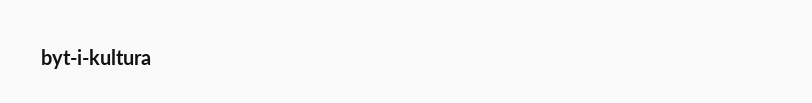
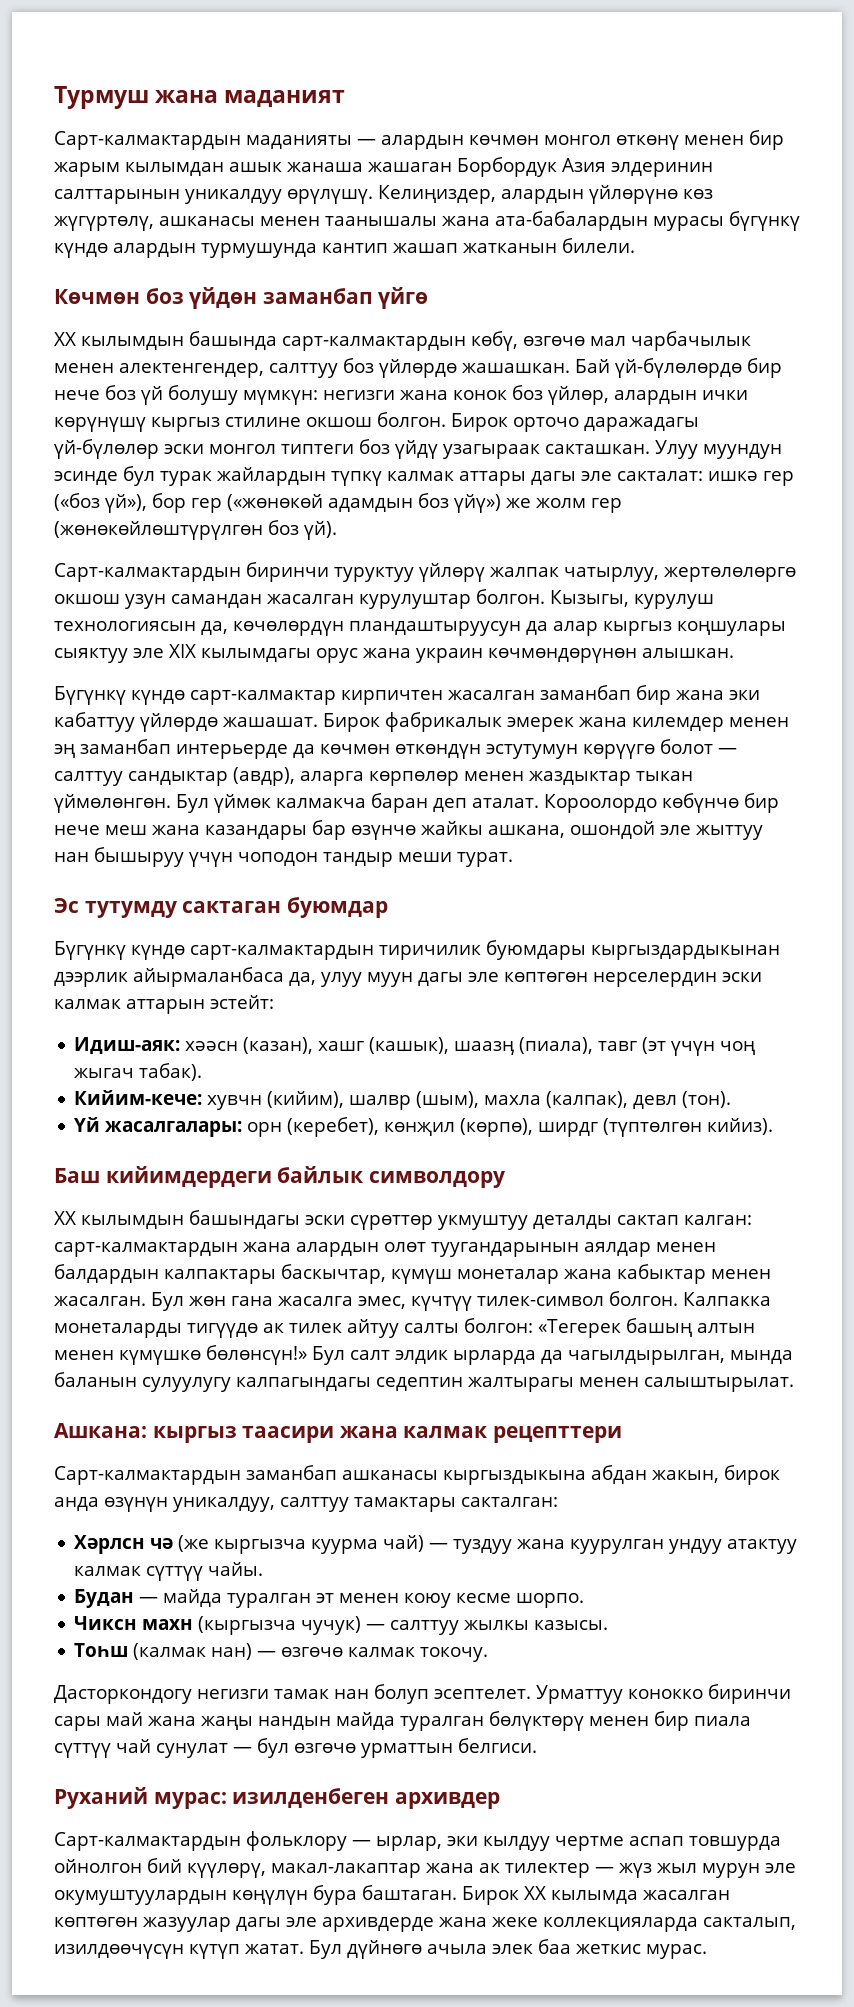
[41,49,151,69] byt-i-kultura -> [54,86,346,109] [54,130,784,150] [54,157,713,177] [54,185,713,204] [54,211,800,231] [54,238,635,258] [54,287,429,309] [54,331,751,351] [54,358,782,378] [54,385,748,405] [54,412,699,432] [54,439,782,459] [54,466,794,486] [54,493,622,513] [54,520,337,540] [54,562,796,582] [54,589,714,609] [54,621,786,636] [54,644,734,663] [54,685,760,705] [54,712,789,732] [54,739,737,759] [54,767,693,786] [54,793,779,813] [54,820,763,840] [54,847,513,867] [54,897,388,918] [54,940,780,960] [54,967,762,987] [54,995,274,1014] [74,1037,756,1056] [74,1063,203,1081] [74,1090,732,1110] [74,1117,774,1137] [54,1166,505,1188] [54,1210,752,1230] [54,1242,716,1257] [54,1264,771,1284] [54,1291,771,1311] [54,1318,755,1338] [54,1345,793,1365] [54,1372,794,1392] [54,1423,622,1443] [54,1465,780,1485] [54,1497,558,1512] [74,1535,798,1554] [74,1562,264,1581] [74,1589,585,1608] [74,1616,609,1635] [74,1643,489,1662] [54,1684,791,1704] [54,1711,751,1731] [54,1738,537,1758] [54,1787,500,1809] [54,1831,781,1851] [54,1858,796,1878] [54,1885,730,1905] [54,1917,796,1932] [54,1939,707,1959] Турмуш жана маданият // Сарт-калмактардын маданияты — алардын көчмөн монгол өткөнү менен бир жарым кылымдан ашык жанаша жашаган Борбордук Азия элдеринин салттарынын уникалдуу өрүлүшү. Келиңиздер, алардын үйлөрүнө көз жүгүртөлү, ашканасы менен таанышалы жана ата-бабалардын мурасы бүгүнкү күндө алардын турмушунда кантип жашап жатканын билели. // Көчмөн боз үйдөн заманбап үйгө // XX кылымдын башында сарт-калмактардын көбү, өзгөчө мал чарбачылык менен алектенгендер, салттуу боз үйлөрдө жашашкан. Бай үй-бүлөлөрдө бир нече боз үй болушу мүмкүн: негизги жана конок боз үйлөр, алардын ички көрүнүшү кыргыз стилине окшош болгон. Бирок орточо даражадагы үй-бүлөлөр эски монгол типтеги боз үйдү узагыраак сакташкан. Улуу муундун эсинде бул турак жайлардын түпкү калмак аттары дагы эле сакталат: ишкә гер («боз үй»), бор гер («жөнөкөй адамдын боз үйү») же жолм гер (жөнөкөйлөштүрүлгөн боз үй). // Сарт-калмактардын биринчи туруктуу үйлөрү жалпак чатырлуу, жертөлөлөргө окшош узун самандан жасалган курулуштар болгон. Кызыгы, курулуш технологиясын да, көчөлөрдүн пландаштыруусун да алар кыргыз коңшулары сыяктуу эле XIX кылымдагы орус жана украин көчмөндөрүнөн алышкан. // Бүгүнкү күндө сарт-калмактар кирпичтен жасалган заманбап бир жана эки кабаттуу үйлөрдө жашашат. Бирок фабрикалык эмерек жана килемдер менен эң заманбап интерьерде да көчмөн өткөндүн эстутумун көрүүгө болот — салттуу сандыктар (авдр), аларга көрпөлөр менен жаздыктар тыкан үймөлөнгөн. Бул үймөк калмакча баран деп аталат. Короолордо көбүнчө бир нече меш жана казандары бар өзүнчө жайкы ашкана, ошондой эле жыттуу нан бышыруу үчүн чоподон тандыр меши турат. // Эс тутумду сактаган буюмдар // Бүгүнкү күндө сарт-калмактардын тиричилик буюмдары кыргыздардыкынан дээрлик айырмаланбаса да, улуу муун дагы эле көптөгөн нерселердин эски калмак аттарын эстейт: // Идиш-аяк: хәәсн (казан), хашг (кашык), шаазӊ (пиала), тавг (эт үчүн чоң жыгач табак). // Кийим-кече: хувчн (кийим), шалвр (шым), махла (калпак), девл (тон). // Үй жасалгалары: орн (керебет), көнҗил (көрпө), ширдг (түптөлгөн кийиз). // Баш кийимдердеги байлык символдору // XX кылымдын башындагы эски сүрөттөр укмуштуу деталды сактап калган: сарт-калмактардын жана алардын олөт туугандарынын аялдар менен балдардын калпактары баскычтар, күмүш монеталар жана кабыктар менен жасалган. Бул жөн гана жасалга эмес, күчтүү тилек-символ болгон. Калпакка монеталарды тигүүдө ак тилек айтуу салты болгон: «Тегерек башың алтын менен күмүшкө бөлөнсүн!» Бул салт элдик ырларда да чагылдырылган, мында баланын сулуулугу калпагындагы седептин жалтырагы менен салыштырылат. // Ашкана: кыргыз таасири жана калмак рецепттери // Сарт-калмактардын заманбап ашканасы кыргыздыкына абдан жакын, бирок анда өзүнүн уникалдуу, салттуу тамактары сакталган: // Хәрлсн чә (же кыргызча куурма чай) — туздуу жана куурулган ундуу атактуу калмак сүттүү чайы. // Будан — майда туралган эт менен коюу кесме шорпо. // Чиксн махн (кыргызча чучук) — салттуу жылкы казысы. // Тоһш (калмак нан) — өзгөчө калмак токочу. // Дасторкондогу негизги тамак нан болуп эсептелет. Урматтуу конокко биринчи сары май жана жаңы нандын майда туралган бөлүктөрү менен бир пиала сүттүү чай сунулат — бул өзгөчө урматтын белгиси. // Руханий мурас: изилденбеген архивдер // Сарт-калмактардын фольклору — ырлар, эки кылдуу чертме аспап товшурда ойнолгон бий күүлөрү, макал-лакаптар жана ак тилектер — жүз жыл мурун эле окумуштуулардын көңүлүн бура баштаган. Бирок XX кылымда жасалган көптөгөн жазуулар дагы эле архивдерде жана жеке коллекцияларда сакталып, изилдөөчүсүн күтүп жатат. Бул дүйнөгө ачыла элек баа жеткис мурас.

